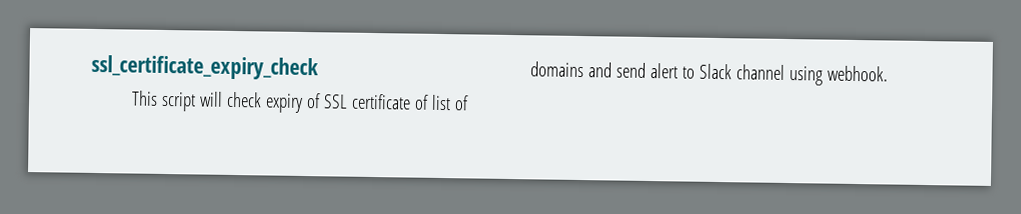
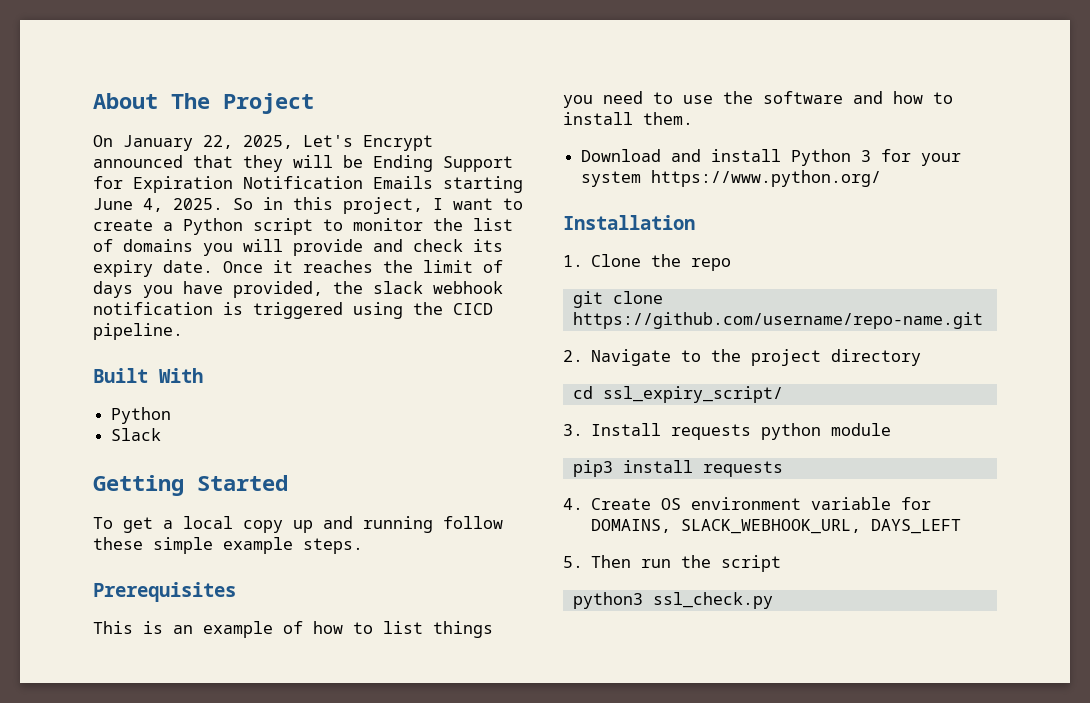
[91,54,319,81] [130,90,469,113] [530,61,888,86] ssl_certificate_expiry_check // This script will check expiry of SSL certificate of list of domains and send alert to Slack channel using webhook. -> [93,93,314,114] [93,135,433,151] [93,155,513,172] [93,176,523,193] [93,197,523,214] [93,218,513,235] [93,239,503,256] [93,260,503,277] [93,281,503,298] [93,302,493,319] [93,323,183,340] [93,368,203,383] [111,407,172,424] [111,428,162,441] [93,475,288,496] [93,516,503,533] [93,537,363,554] [93,582,236,602] [93,621,493,638] [563,91,953,108] [563,112,693,125] [581,149,962,166] [581,170,882,187] [563,215,695,230] [563,254,732,271] [572,291,663,308] [572,312,983,329] [563,349,922,366] [572,386,783,403] [563,423,892,440] [572,460,783,477] [563,497,932,510] [591,519,962,534] [563,555,782,572] [572,592,773,609] About The Project // On January 22, 2025, Let's Encrypt announced that they will be Ending Support for Expiration Notification Emails starting June 4, 2025. So in this project, I want to create a Python script to monitor the list of domains you will provide and check its expiry date. Once it reaches the limit of days you have provided, the slack webhook notification is triggered using the CICD pipeline. // Built With // Python // Slack // Getting Started // To get a local copy up and running follow these simple example steps. // Prerequisites // This is an example of how to list things you need to use the software and how to install them. // Download and install Python 3 for your system https://www.python.org/ // Installation // 1. Clone the repo // git clone https://github.com/username/repo-name.git // 2. Navigate to the project directory // cd ssl_expiry_script/ // 3. Install requests python module // pip3 install requests // 4. Create OS environment variable for DOMAINS, SLACK_WEBHOOK_URL, DAYS_LEFT // 5. Then run the script // python3 ssl_check.py

